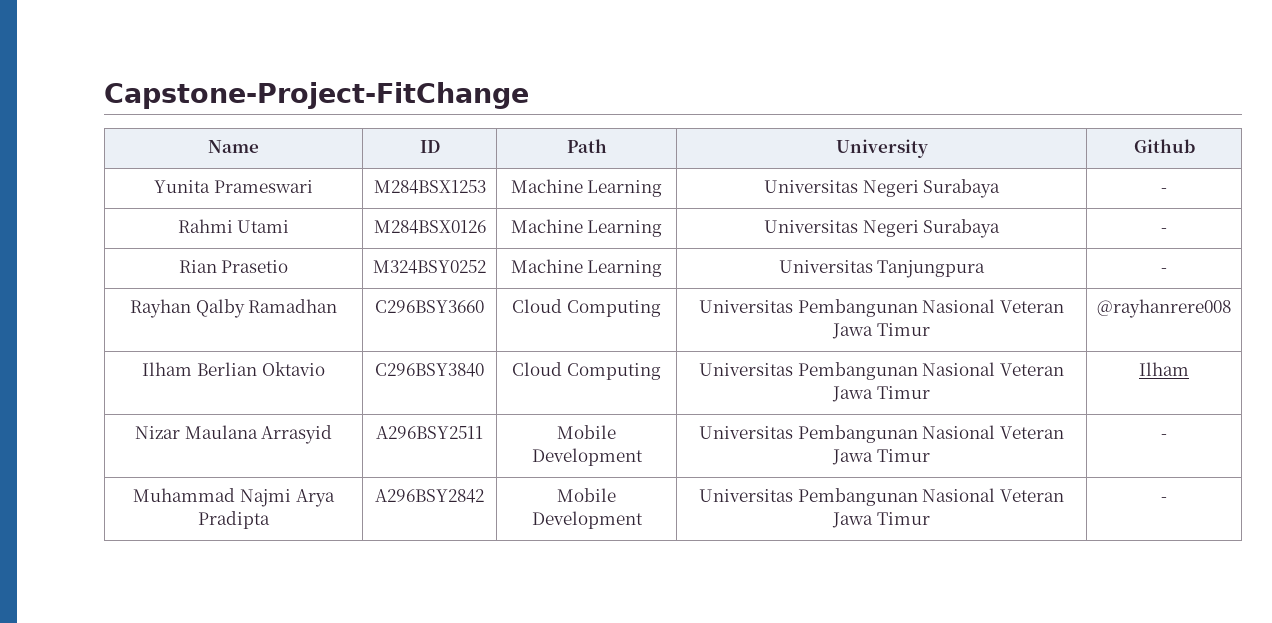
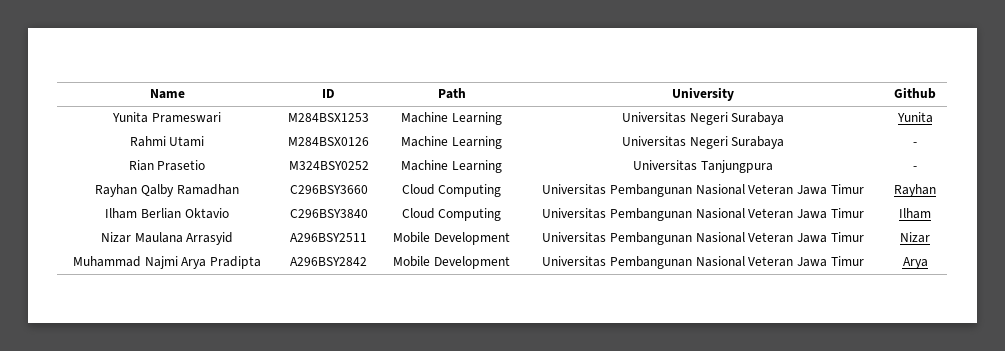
[104,82,529,109] Capstone-Project-FitChange // -> (149, 94) none
[1161,188,1167,193] - -> [896,112,933,123] Yunita
[1097,299,1231,318] @rayhanrere008 -> [894,184,936,197] Rayhan
[1161,434,1167,439] - -> [900,232,930,243] Nizar
[1161,497,1167,502] - -> [902,257,928,269] Arya

